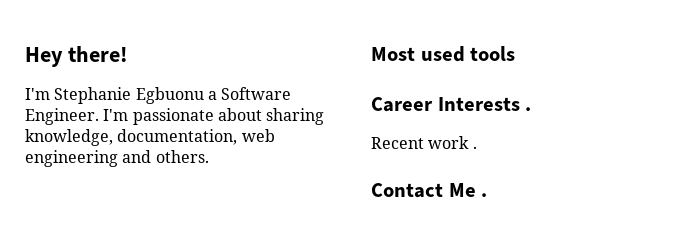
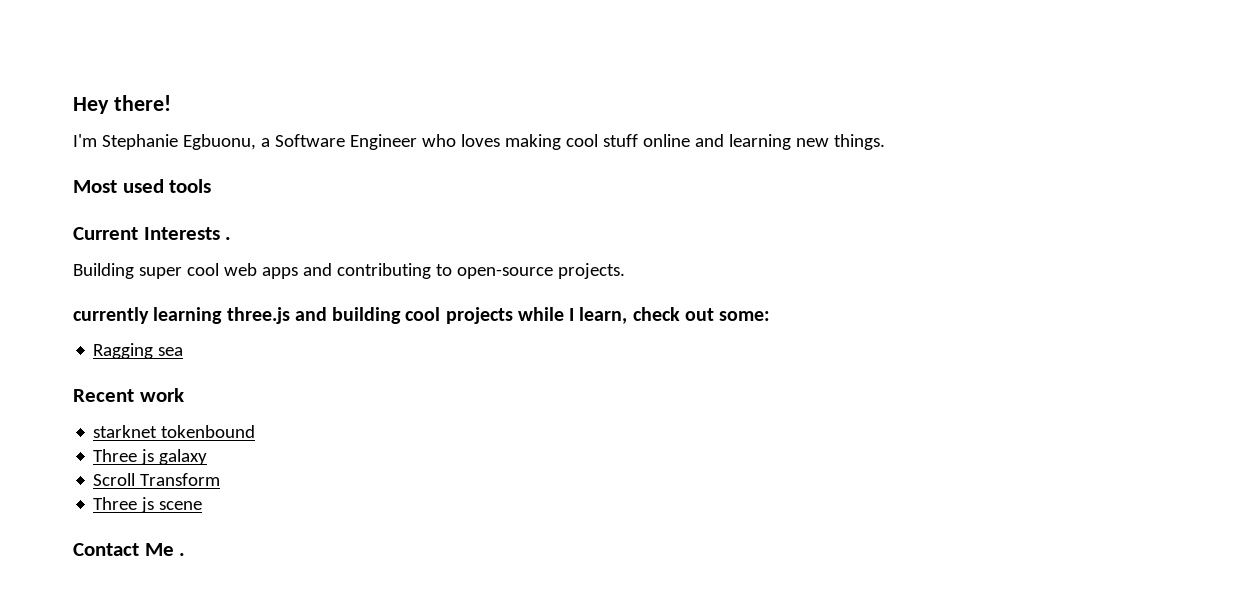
[135,87,204,104] Egbuonu -> [182,134,256,150] Egbuonu,
[25,108,325,125] [25,129,275,146] [25,150,209,167] Engineer. I'm passionate about sharing knowledge, documentation, web engineering and others. -> [349,134,885,150] Engineer who loves making cool stuff online and learning new things.
[371,97,433,112] Career -> [73,227,138,240] Current
[371,136,477,149] Recent work . -> [73,263,625,279] [73,307,771,324] [93,343,184,359] [73,388,184,402] [93,425,256,438] [93,449,208,465] [93,473,221,486] [93,497,203,513] Building super cool web apps and contributing to open-source projects. // currently learning three.js and building cool projects while I learn, check out some: // Ragging sea // Recent work // starknet tokenbound // Three js galaxy // Scroll Transform // Three js scene

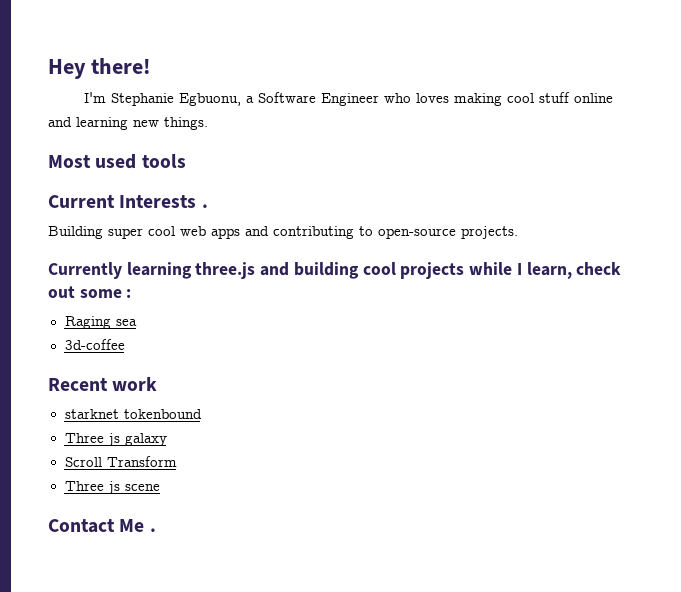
[73,307,149,324] currently -> [48,262,122,279] Currently
[719,311,771,321] [93,343,154,359] some: // Ragging -> [79,289,132,298] [64,316,111,329] some : // Raging
(184, 351) none -> [64,339,125,350] // 3d-coffee

